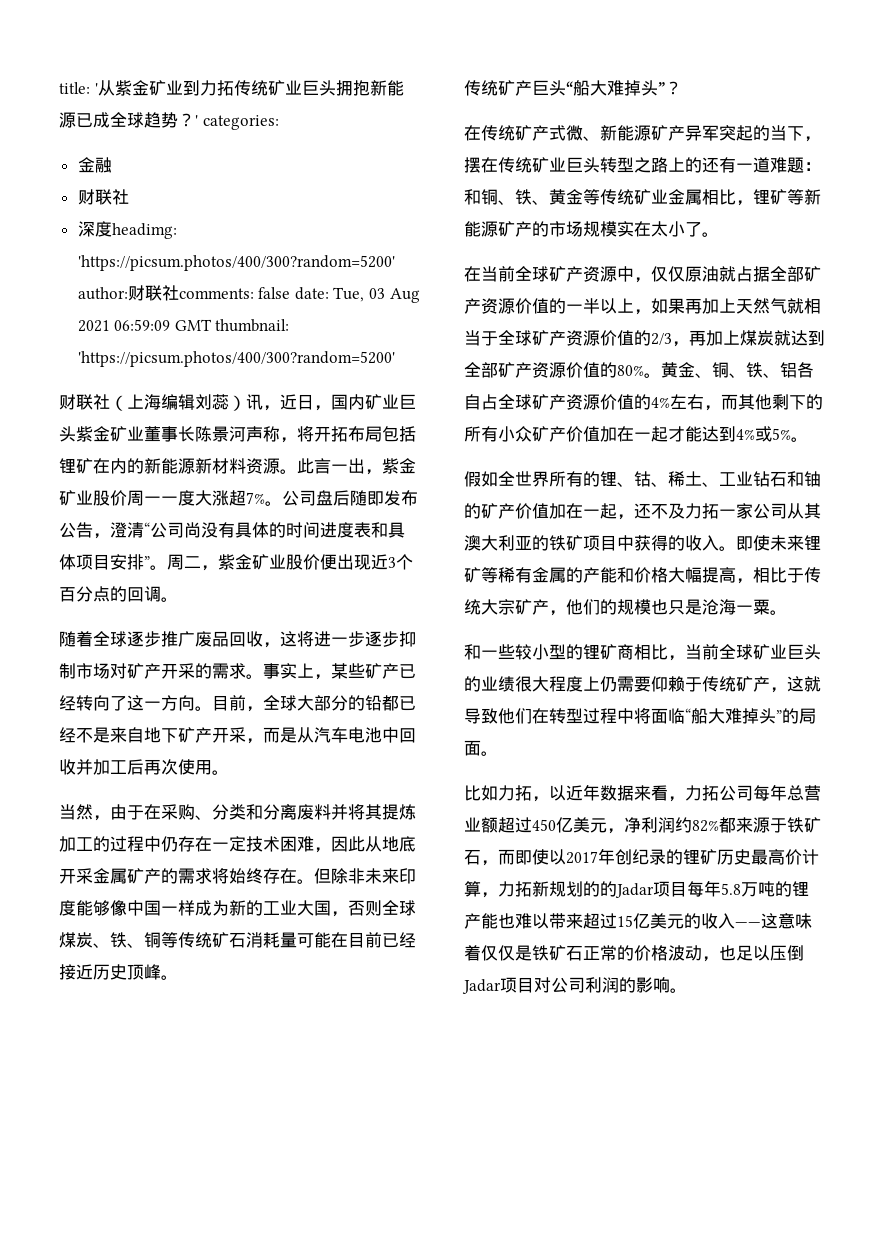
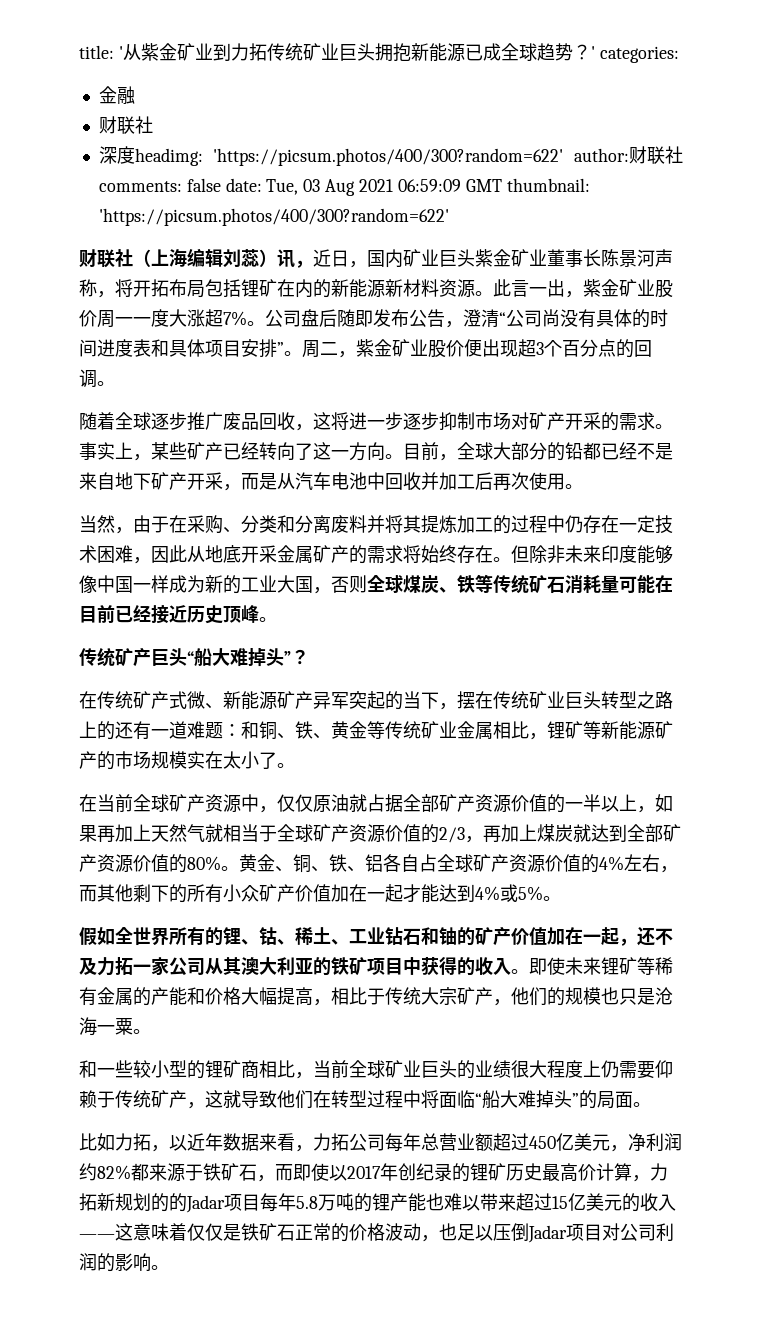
[77,255,395,271] 'https://picsum.photos/400/300?random=5200' -> [213,148,564,166] 'https://picsum.photos/400/300?random=622'
[77,351,395,367] 'https://picsum.photos/400/300?random=5200' -> [98,208,449,226] 'https://picsum.photos/400/300?random=622'
[371,554,388,570] 近 -> [518,339,536,357] 超
[127,932,161,948] 、铜 -> (475, 584) none

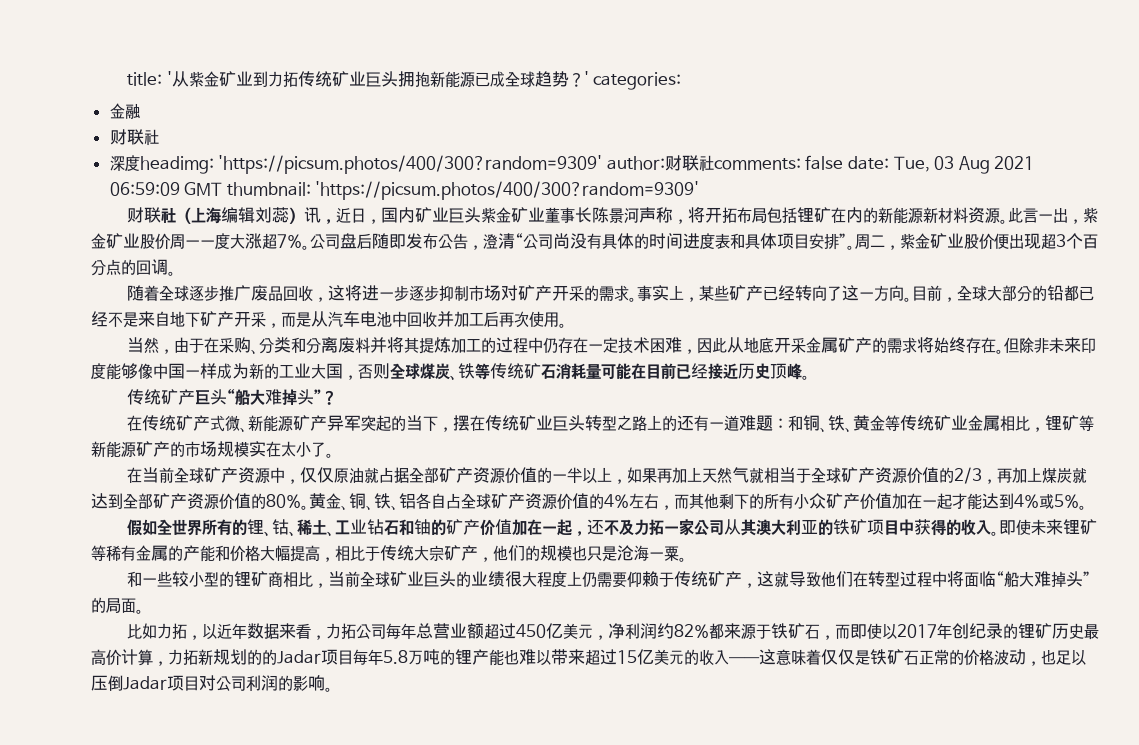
[213,148,564,166] 'https://picsum.photos/400/300?random=622' -> [218,155,603,174] 'https://picsum.photos/400/300?random=9309'
[98,208,449,226] 'https://picsum.photos/400/300?random=622' -> [315,181,700,200] 'https://picsum.photos/400/300?random=9309'

